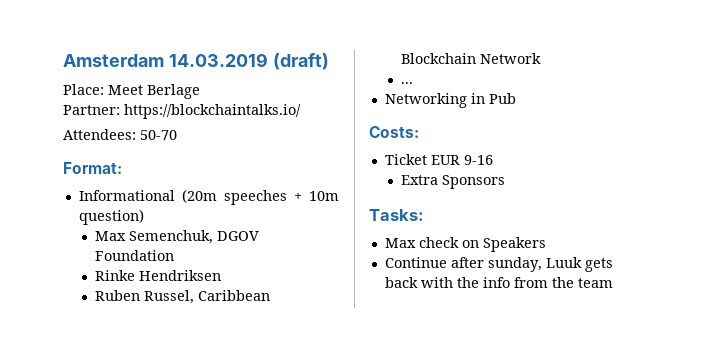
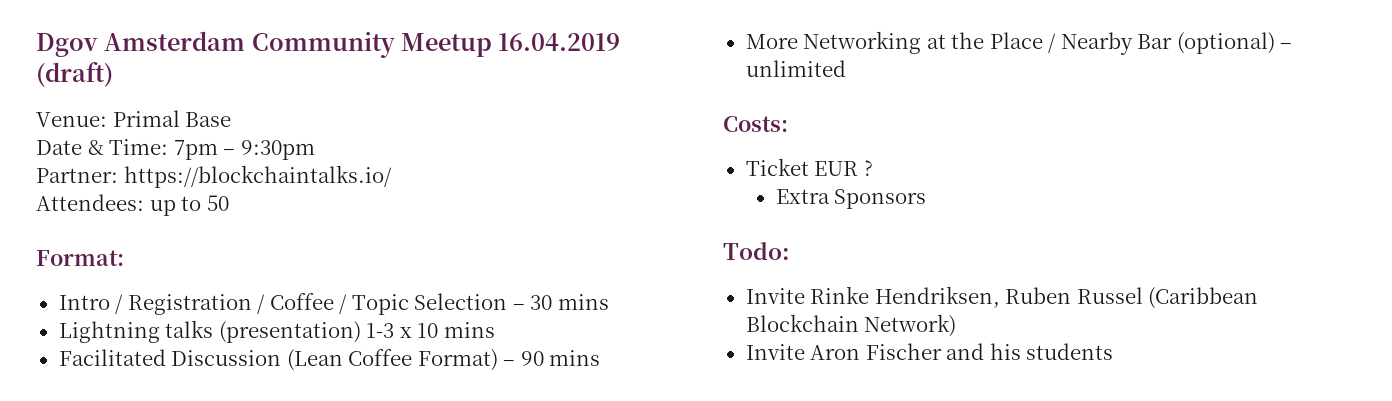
[63,53,329,70] [63,84,200,99] [63,104,301,119] [63,129,177,140] [63,162,122,174] [78,189,339,205] [78,209,144,225] [95,230,260,244] [95,250,175,261] [95,270,222,281] [95,290,271,304] [401,53,542,64] [401,82,414,84] [384,93,516,108] Amsterdam 14.03.2019 (draft) // Place: Meet Berlage // Partner: https://blockchaintalks.io/ // Attendees: 50-70 // Format: // Informational (20m speeches + 10m question) // Max Semenchuk, DGOV Foundation // Rinke Hendriksen // Ruben Russel, Caribbean Blockchain Network // ... // Networking in Pub -> [36,31,621,58] [36,62,113,87] [36,110,232,127] [36,139,315,160] [36,165,392,188] [36,194,229,216] [36,250,124,266] [58,293,609,315] [58,320,495,343] [58,349,601,371] [745,31,1293,55] [745,60,846,77] Dgov Amsterdam Community Meetup 16.04.2019 (draft) // Venue: Primal Base // Date & Time: 7pm – 9:30pm // Partner: https://blockchaintalks.io/ // Attendees: up to 50 // Format: // Intro / Registration / Coffee / Topic Selection – 30 mins // Lightning talks (presentation) 1-3 x 10 mins // Facilitated Discussion (Lean Coffee Format) – 90 mins // More Networking at the Place / Nearby Bar (optional) – unlimited
[463,155,493,165] 9-16 -> [863,160,873,176] ?
[369,209,424,221] [384,237,546,252] [384,257,613,272] [384,277,613,288] Tasks: // Max check on Speakers // Continue after sunday, Luuk gets back with the info from the team -> [723,242,790,260] [745,286,1259,309] [745,314,957,337] [745,343,1114,360] Todo: // Invite Rinke Hendriksen, Ruben Russel (Caribbean Blockchain Network) // Invite Aron Fischer and his students

